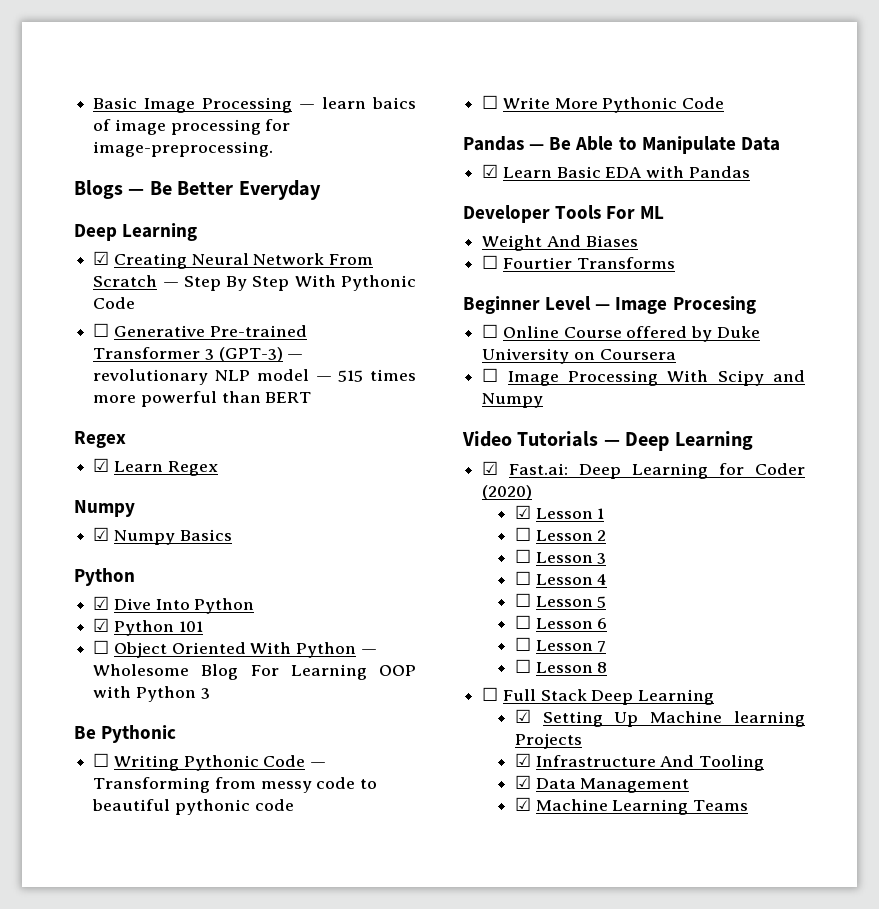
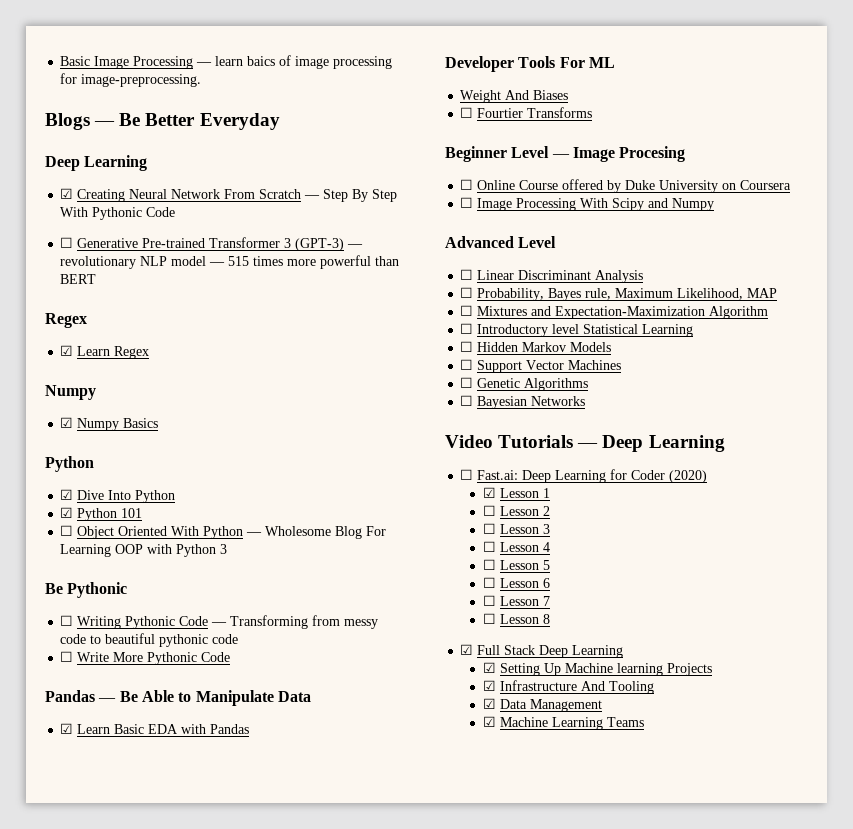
(544, 400) none -> [445,236,557,248] [460,269,644,283] [460,287,778,301] [460,305,769,319] [460,323,694,337] [460,341,612,352] [460,359,622,373] [460,377,589,391] [460,395,586,409] // Advanced Level // ☐ Linear Discriminant Analysis // ☐ Probability, Bayes rule, Maximum Likelihood, MAP // ☐ Mixtures and Expectation-Maximization Algorithm // ☐ Introductory level Statistical Learning // ☐ Hidden Markov Models // ☐ Support Vector Machines // ☐ Genetic Algorithms // ☐ Bayesian Networks
[482,461,499,475] ☑ -> [460,469,474,480] ☐
[482,687,499,701] ☐ -> [460,644,474,655] ☑

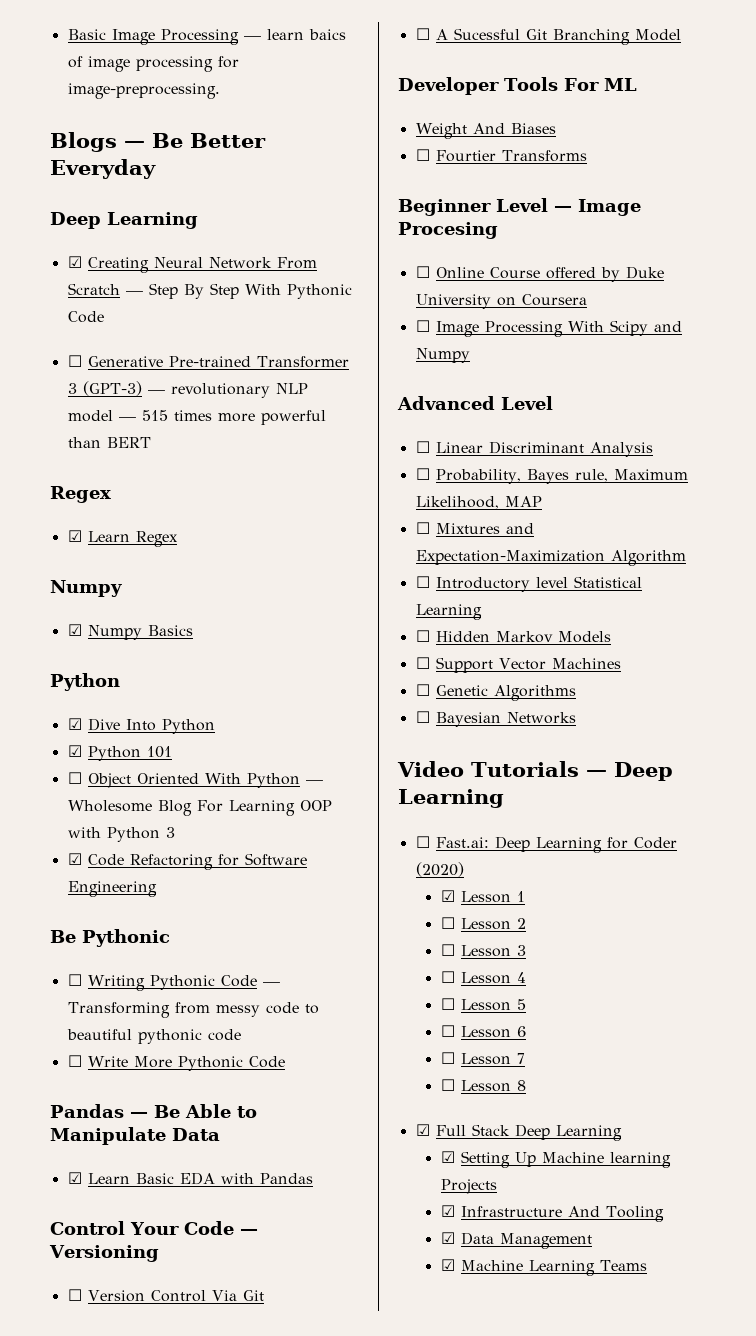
(228, 549) none -> [67,853,307,870] [67,881,157,897] // ☑ Code Refactoring for Software Engineering
(250, 729) none -> [50,1221,258,1235] [49,1245,159,1262] [67,1289,264,1302] [415,28,681,45] // Control Your Code — Versioning // ☐ Version Control Via Git // ☐ A Sucessful Git Branching Model

